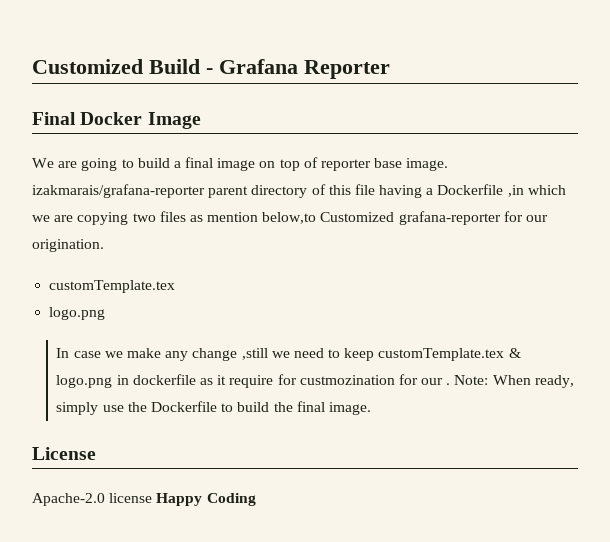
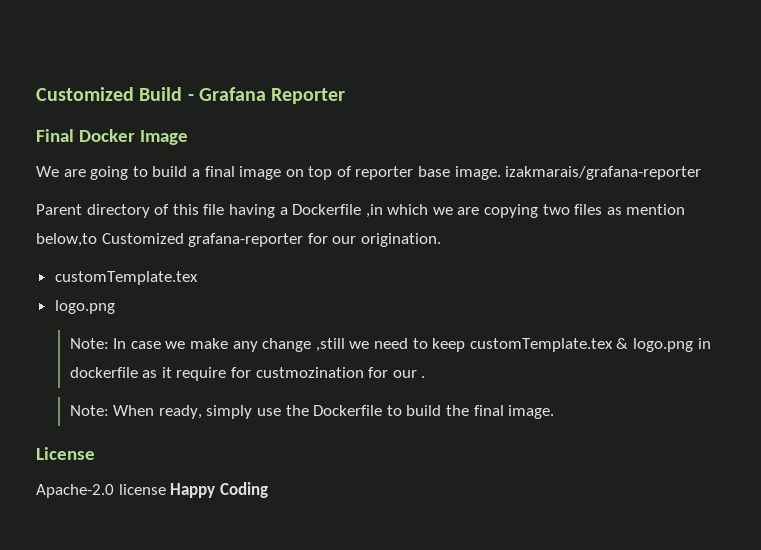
[208,186,249,198] parent -> [36,204,82,215] // Parent
(106, 313) none -> [69,338,109,349] Note:
(451, 384) none -> (426, 377) //

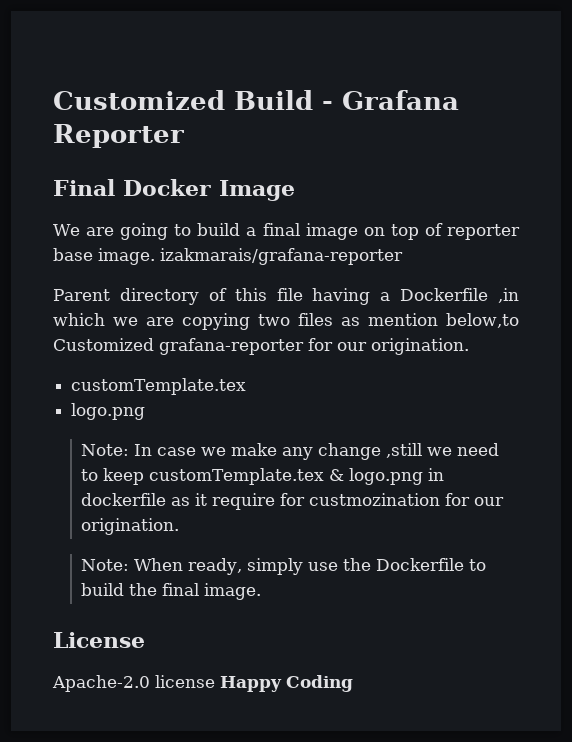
[421,376,426,378] . -> [81,518,180,535] origination.

